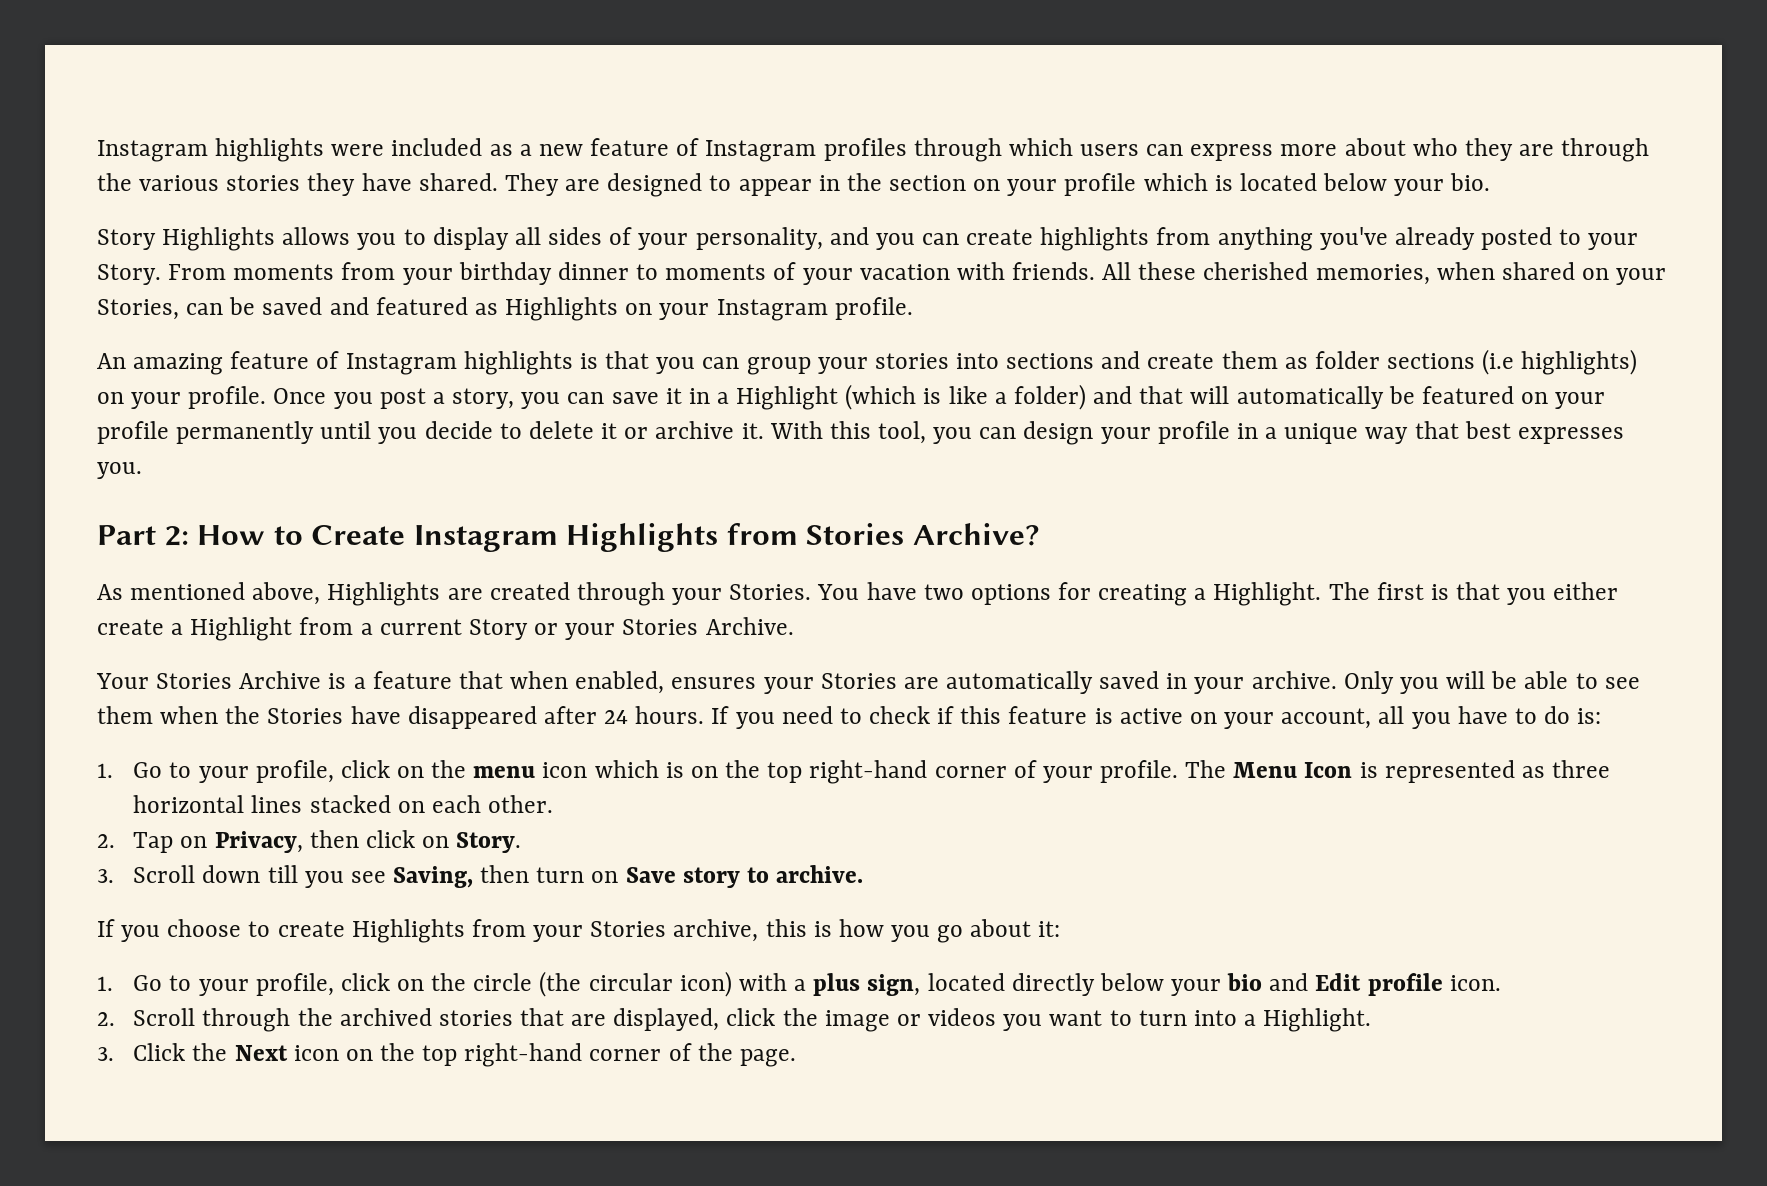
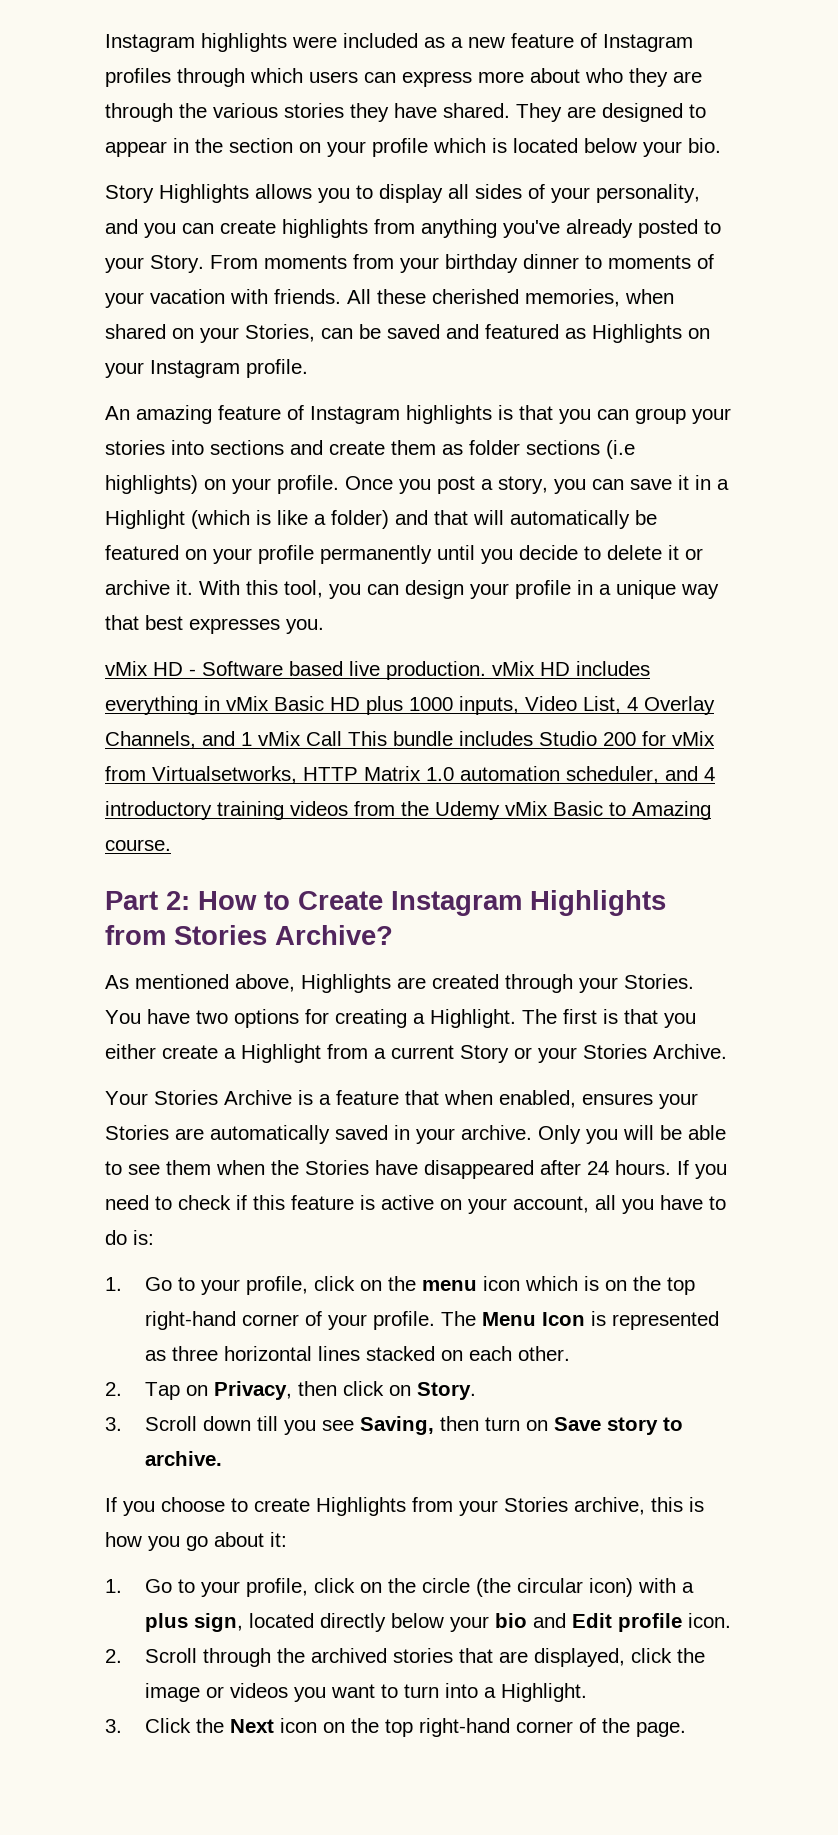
(142, 470) none -> [105,661,650,680] [105,696,715,715] [105,731,715,749] [105,766,715,784] [105,801,711,820] [105,839,171,851] // vMix HD - Software based live production. vMix HD includes everything in vMix Basic HD plus 1000 inputs, Video List, 4 Overlay Channels, and 1 vMix Call This bundle includes Studio 200 for vMix from Virtualsetworks, HTTP Matrix 1.0 automation scheduler, and 4 introductory training videos from the Udemy vMix Basic to Amazing course.

